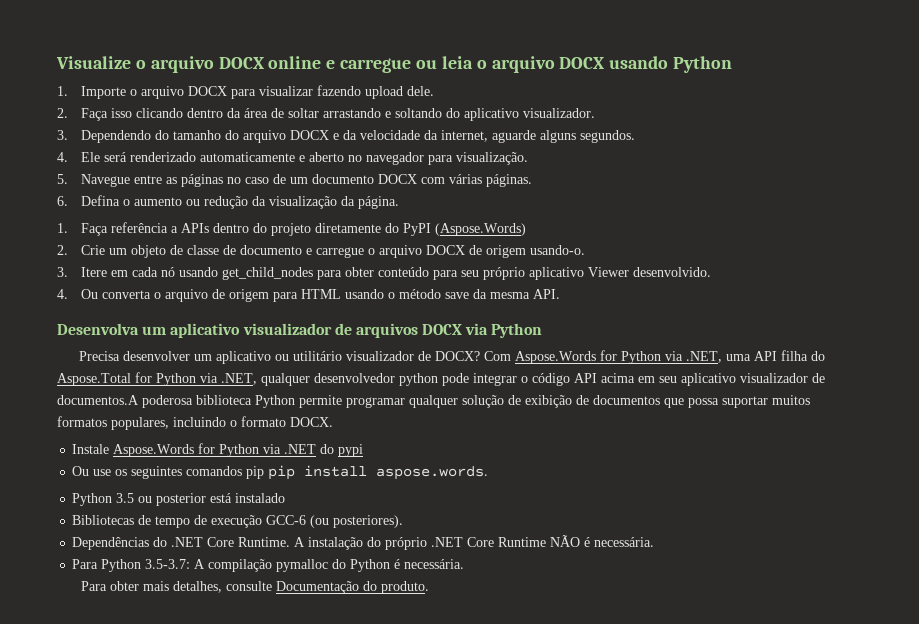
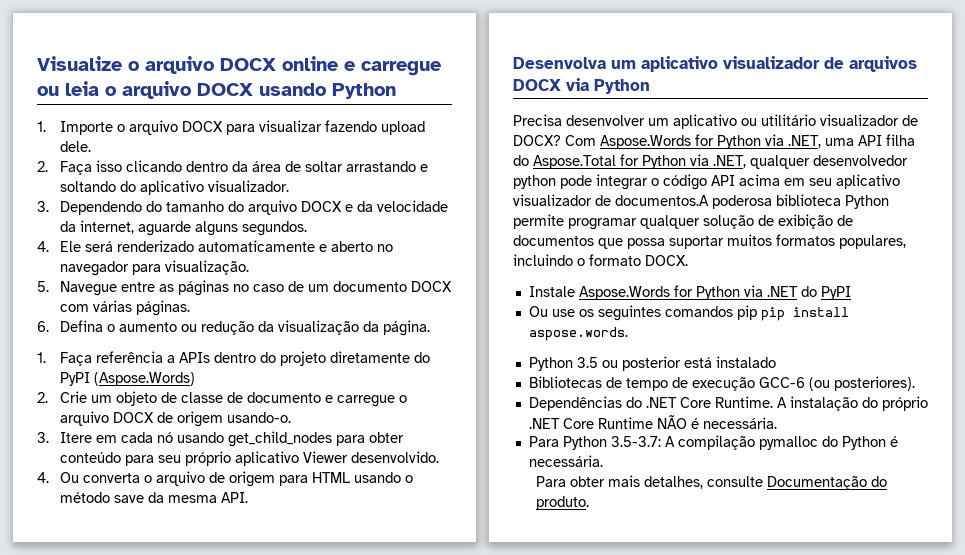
[338,444,364,457] pypi -> [820,286,851,300] PyPI

